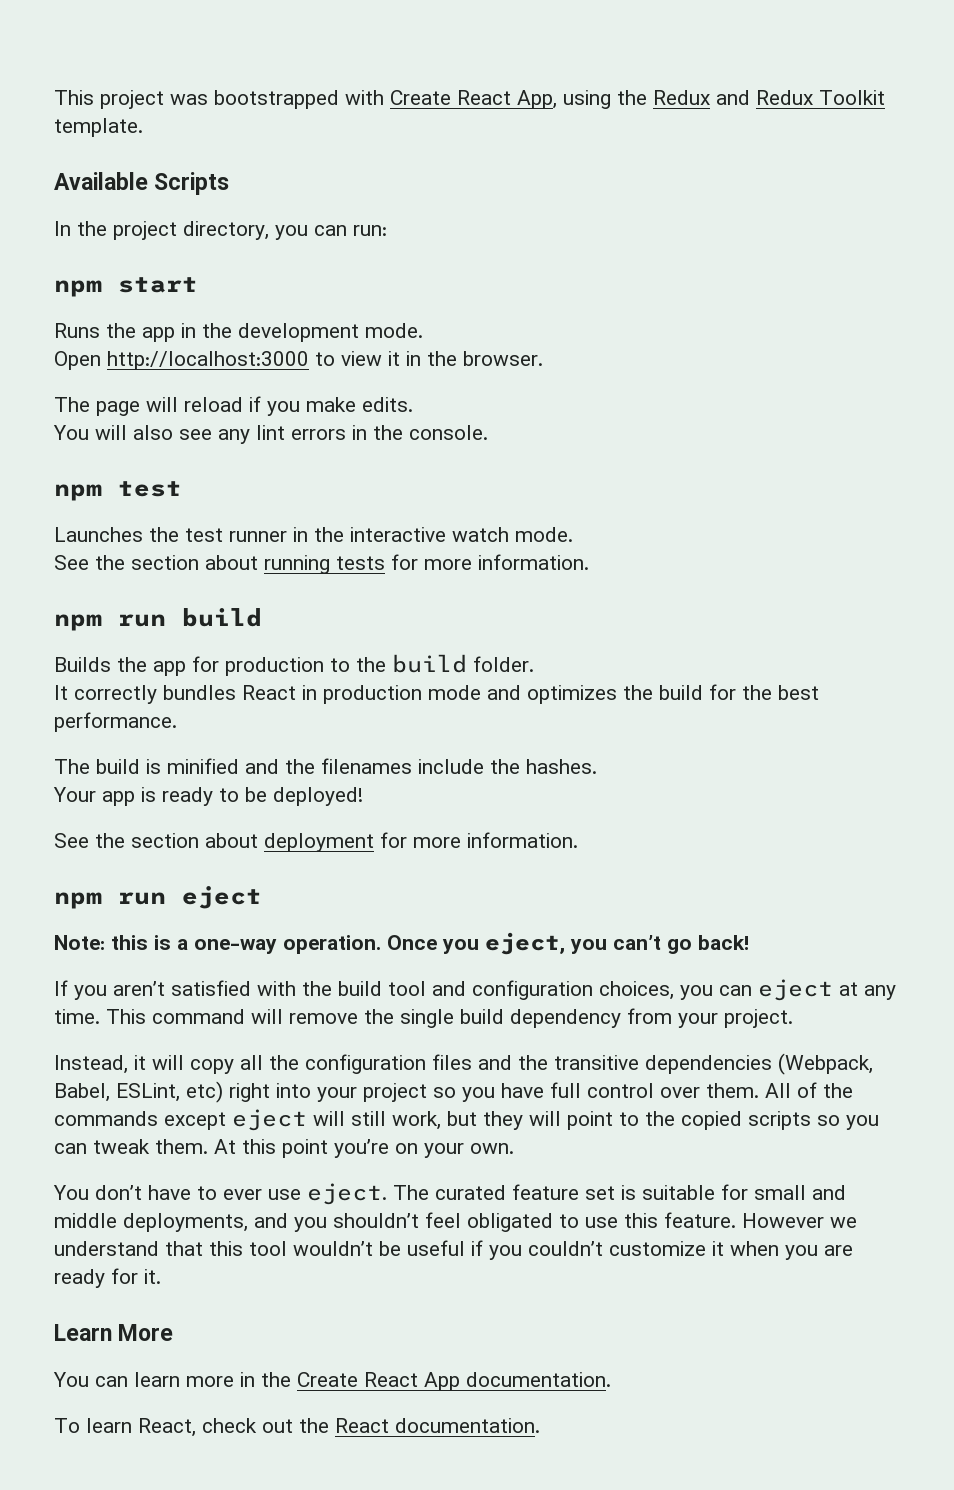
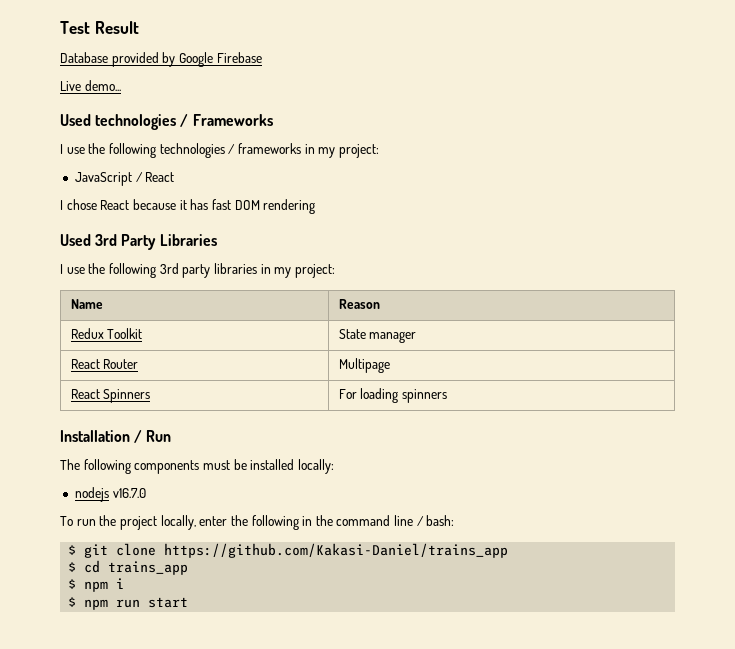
[54,90,885,109] [54,118,143,137] [54,172,230,195] [54,221,387,240] [54,277,198,297] [54,323,423,342] [54,351,543,370] [54,396,413,416] [53,425,488,444] [54,481,182,501] [54,527,573,542] [54,554,589,574] [54,608,262,631] [54,654,534,676] [54,684,819,704] [54,712,177,732] [54,758,597,774] [53,787,363,806] [54,832,578,852] [54,886,262,909] [54,932,749,955] [54,979,896,1001] [54,1008,793,1028] [54,1053,873,1075] [54,1081,853,1103] [54,1109,879,1131] [54,1139,514,1158] [53,1183,846,1205] [54,1212,857,1232] [54,1240,853,1260] [54,1268,161,1288] [54,1324,174,1341] [53,1372,611,1391] [54,1418,540,1437] This project was bootstrapped with Create React App, using the Redux and Redux Toolkit template. // Available Scripts // In the project directory, you can run: // npm start // Runs the app in the development mode. // Open http://localhost:3000 to view it in the browser. // The page will reload if you make edits. // You will also see any lint errors in the console. // npm test // Launches the test runner in the interactive watch mode. // See the section about running tests for more information. // npm run build // Builds the app for production to the build folder. // It correctly bundles React in production mode and optimizes the build for the best performance. // The build is minified and the filenames include the hashes. // Your app is ready to be deployed! // See the section about deployment for more information. // npm run eject // Note: this is a one-way operation. Once you eject, you can’t go back! // If you aren’t satisfied with the build tool and configuration choices, you can eject at any time. This command will remove the single build dependency from your project. // Instead, it will copy all the configuration files and the transitive dependencies (Webpack, Babel, ESLint, etc) right into your project so you have full control over them. All of the commands except eject will still work, but they will point to the copied scripts so you can tweak them. At this point you’re on your own. // You don’t have to ever use eject. The curated feature set is suitable for small and middle deployments, and you shouldn’t feel obligated to use this feature. However we understand that this tool wouldn’t be useful if you couldn’t customize it when you are ready for it. // Learn More // You can learn more in the Create React App documentation. // To learn React, check out the React documentation. -> [60,21,139,34] [60,52,262,67] [60,80,121,91] [60,114,273,130] [60,143,379,158] [74,172,175,186] [60,199,316,214] [60,234,217,250] [60,263,335,278] [70,299,103,309] [338,299,380,309] [70,328,143,339] [338,329,417,343] [70,359,139,369] [338,358,390,373] [70,389,151,403] [338,388,448,403] [60,430,172,443] [60,459,334,474] [74,487,146,502] [60,515,455,530] [68,543,509,558] [68,560,189,575] [68,578,125,592] [68,597,189,610] Test Result // Database provided by Google Firebase // Live demo... // Used technologies / Frameworks // I use the following technologies / frameworks in my project: // JavaScript / React // I chose React because it has fast DOM rendering // Used 3rd Party Libraries // I use the following 3rd party libraries in my project: // Name | Reason // Redux Toolkit | State manager // React Router | Multipage // React Spinners | For loading spinners // Installation / Run // The following components must be installed locally: // nodejs v16.7.0 // To run the project locally, enter the following in the command line / bash: // $ git clone https://github.com/Kakasi-Daniel/trains_app // $ cd trains_app // $ npm i // $ npm run start

